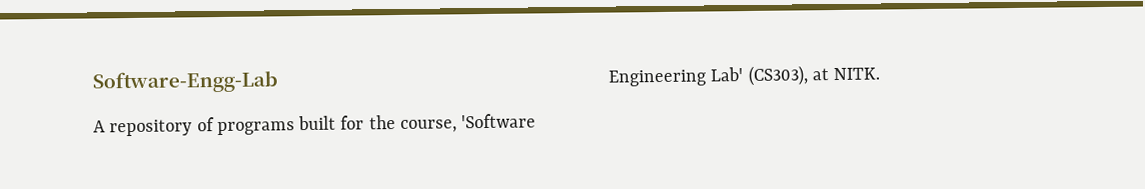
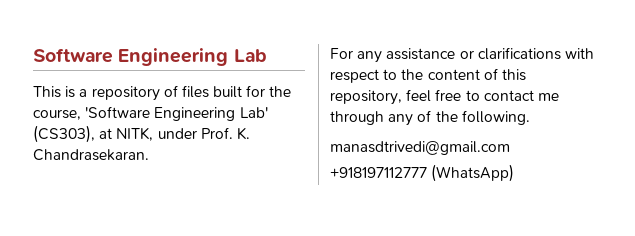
[92,70,278,94] [93,120,106,133] Software-Engg-Lab // A -> [33,48,267,66] [33,86,88,98] Software Engineering Lab // This is a
[216,121,295,136] programs -> [181,85,209,98] files
[833,67,881,81] NITK. -> [116,127,250,141] [33,149,149,161] [330,47,594,63] [330,68,526,83] [330,89,559,105] [330,110,530,126] [330,141,510,155] [330,164,515,182] NITK, under Prof. K. Chandrasekaran. // For any assistance or clarifications with respect to the content of this repository, feel free to contact me through any of the following. // manasdtrivedi@gmail.com // +918197112777 (WhatsApp)

